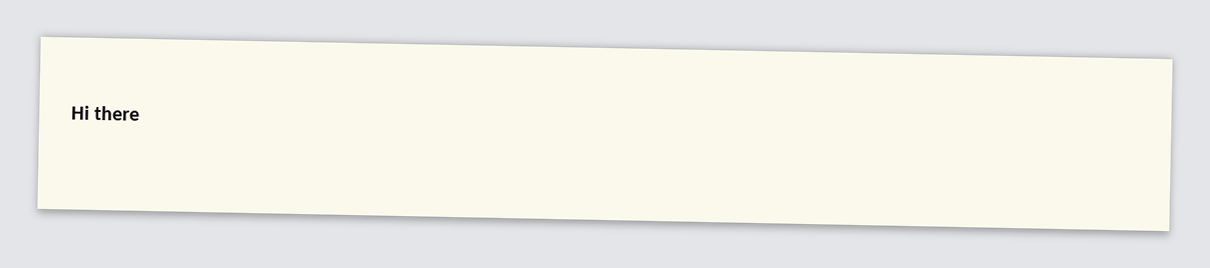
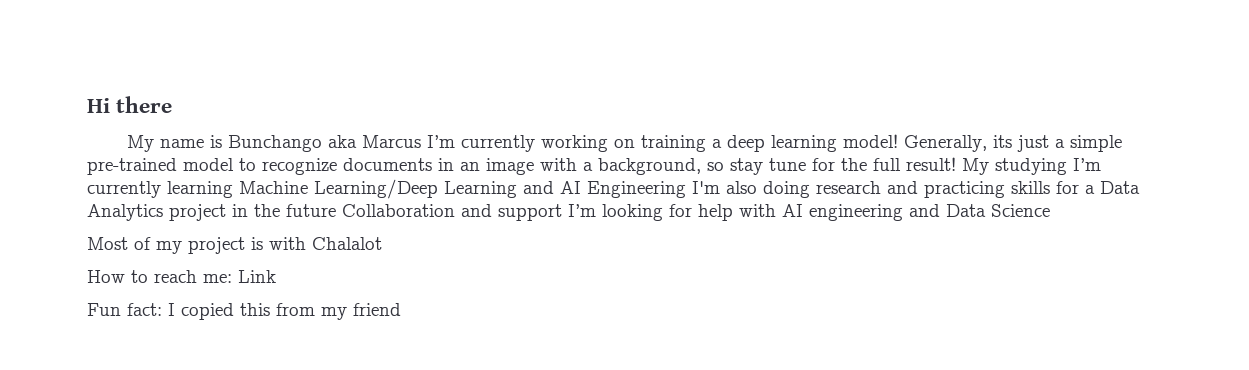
(141, 113) none -> [127,134,1123,152] [87,157,1101,175] [87,179,1140,199] [87,204,1050,221] [87,237,382,254] [87,270,276,283] [87,303,401,320] // My name is Bunchango aka Marcus I’m currently working on training a deep learning model! Generally, its just a simple pre-trained model to recognize documents in an image with a background, so stay tune for the full result! My studying I’m currently learning Machine Learning/Deep Learning and AI Engineering I'm also doing research and practicing skills for a Data Analytics project in the future Collaboration and support I’m looking for help with AI engineering and Data Science // Most of my project is with Chalalot // How to reach me: Link // Fun fact: I copied this from my friend

